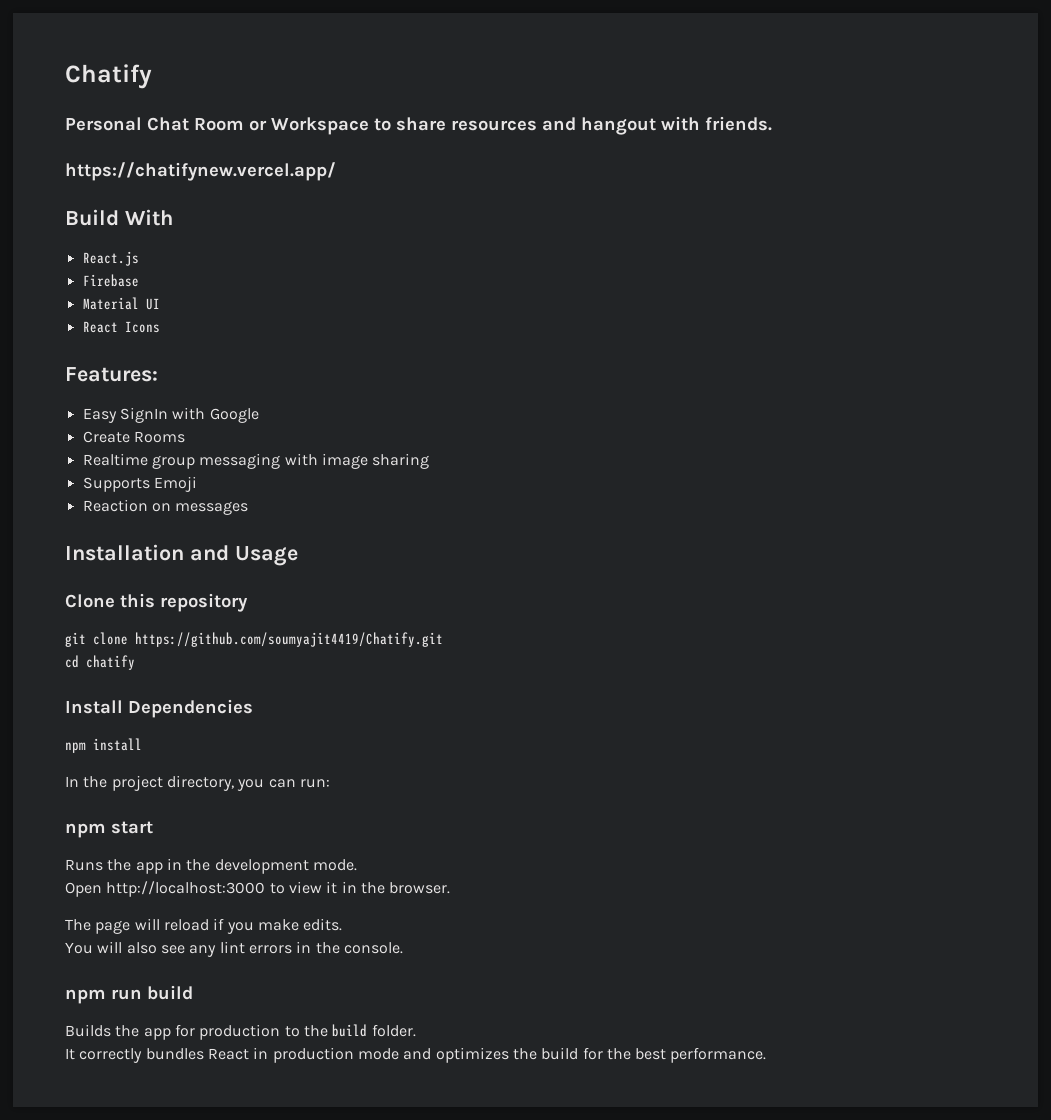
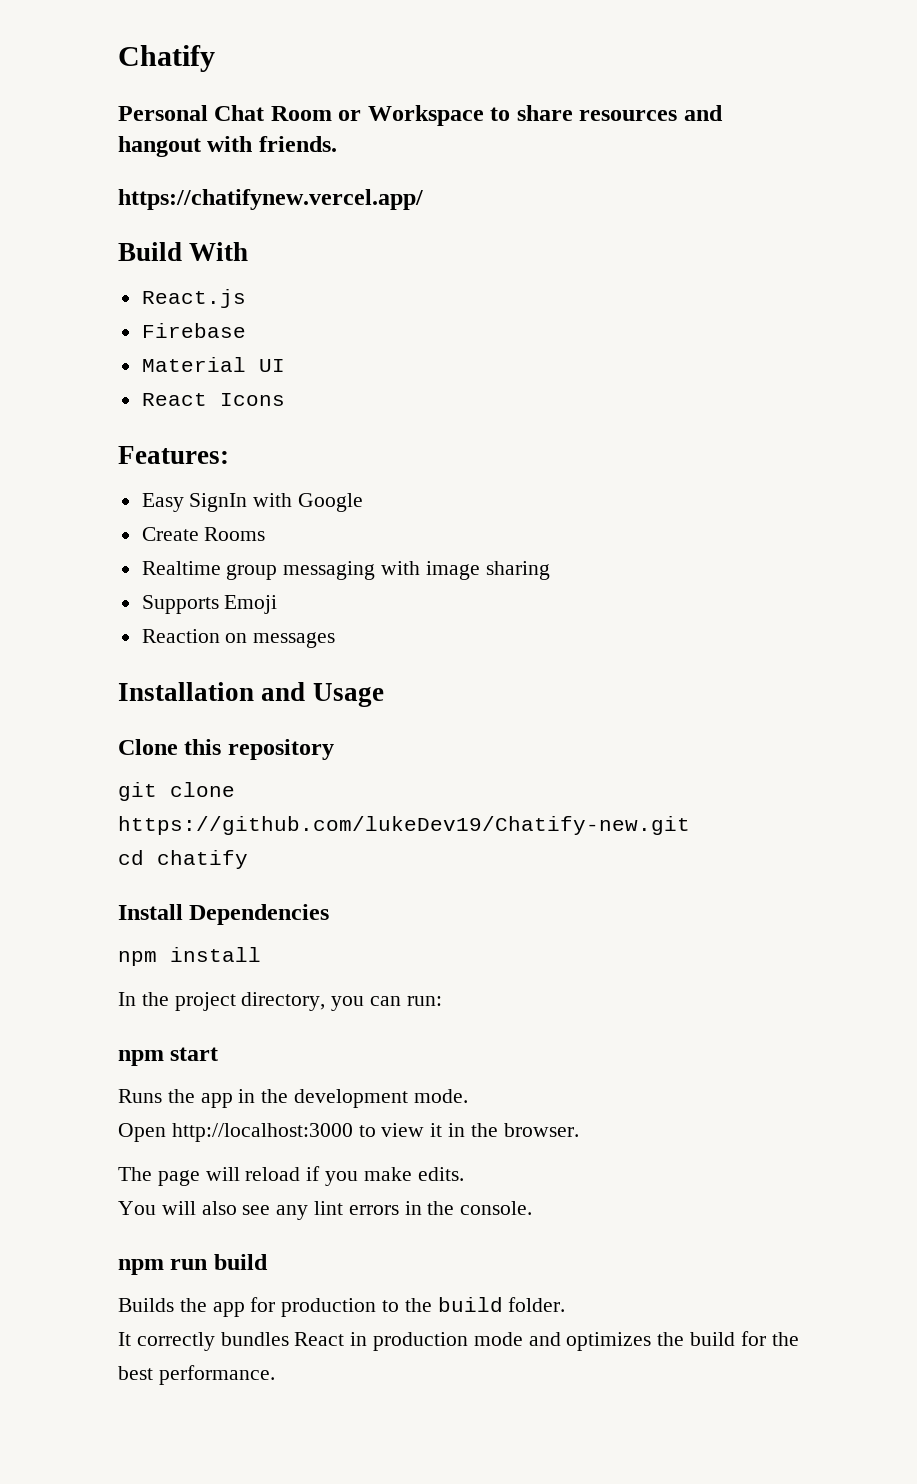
[135,632,443,647] https://github.com/soumyajit4419/Chatify.git -> [118,816,690,835] https://github.com/lukeDev19/Chatify-new.git

